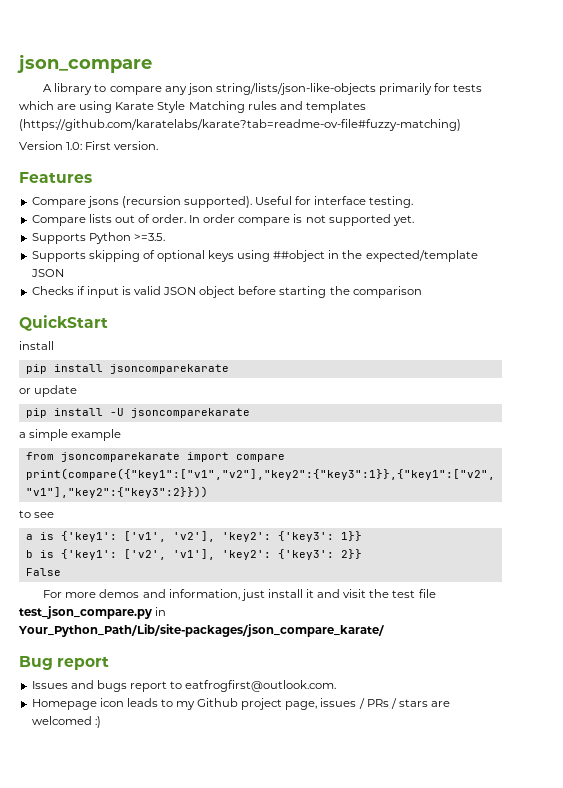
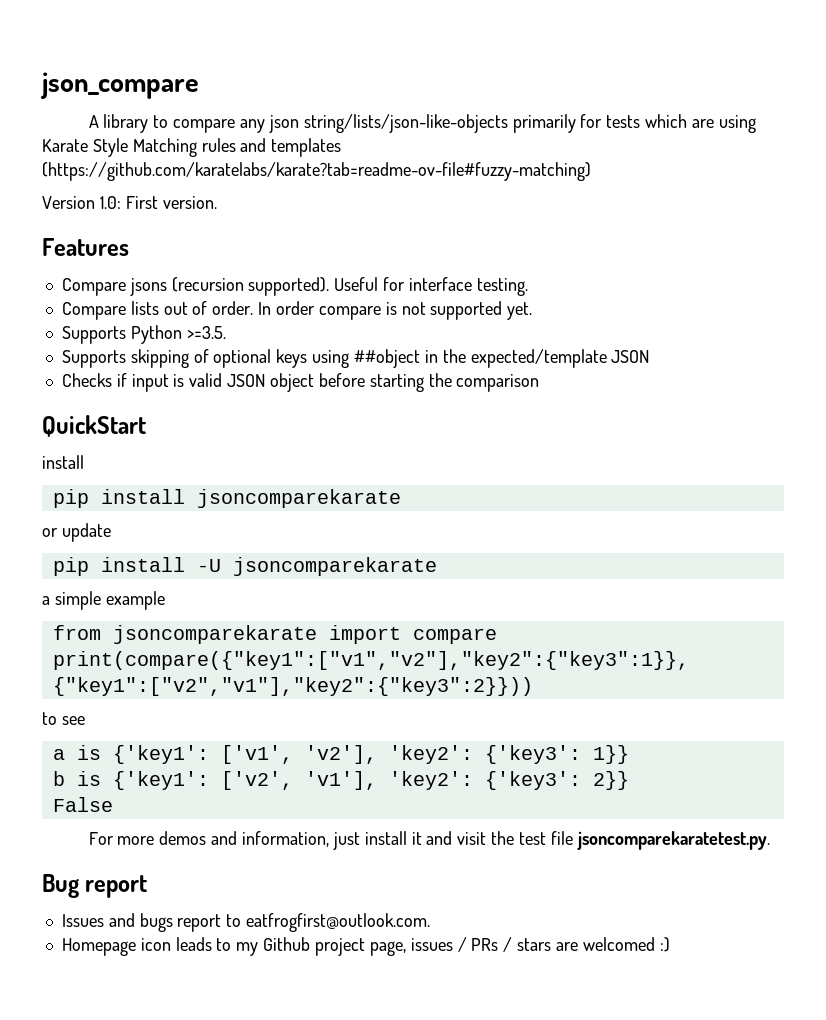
[19,606,167,619] [18,624,385,637] test_json_compare.py in Your_Python_Path/Lib/site-packages/json_compare_karate/ -> [576,831,770,850] jsoncomparekaratetest.py.

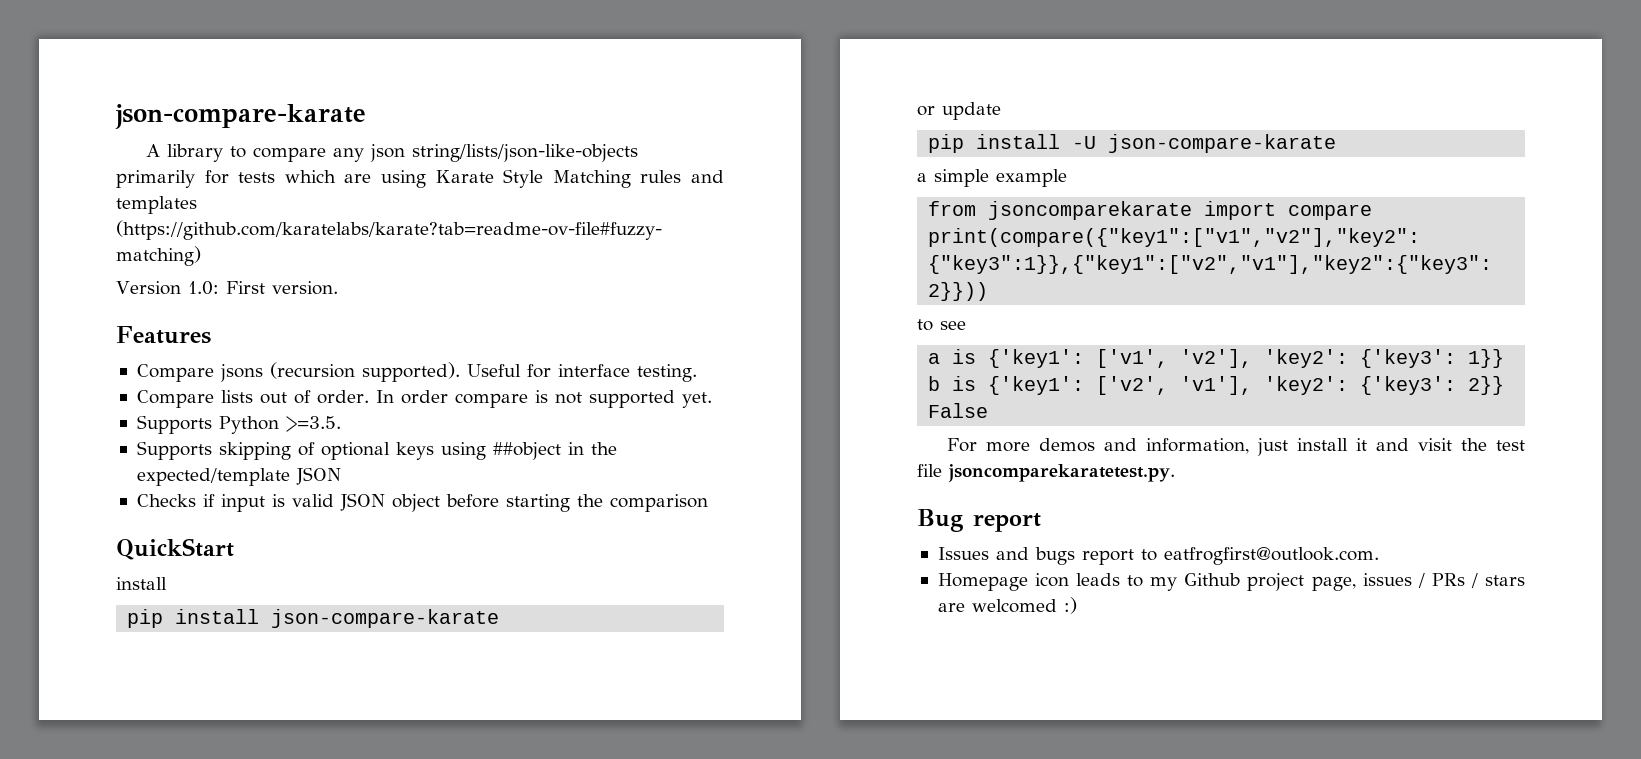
[40,72,199,99] json_compare -> [115,104,366,129] json-compare-karate
[196,489,401,508] jsoncomparekarate -> [271,609,500,628] json-compare-karate
[232,557,437,576] jsoncomparekarate -> [1108,134,1337,153] json-compare-karate

